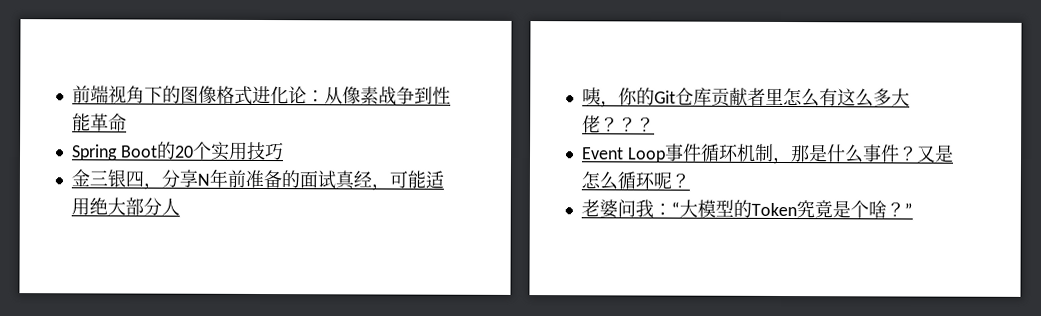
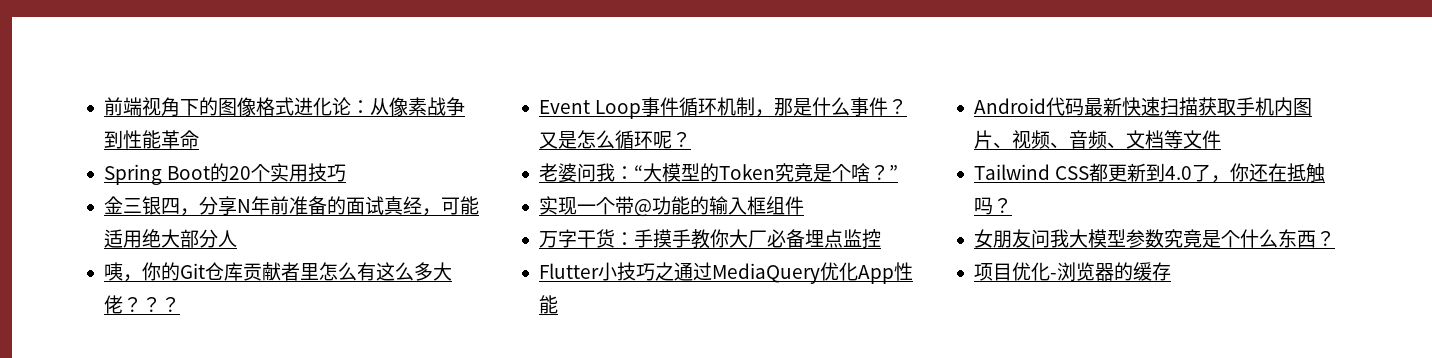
(913, 209) none -> [538,196,804,217] [538,229,881,249] [538,262,913,284] [538,295,558,314] [973,97,1312,116] [973,130,1221,149] [973,163,1326,183] [973,197,1012,215] [973,229,1335,248] [973,262,1171,281] // 实现一个带@功能的输入框组件 // 万字干货：手摸手教你大厂必备埋点监控 // Flutter小技巧之通过MediaQuery优化App性能 // Android代码最新快速扫描获取手机内图片、视频、音频、文档等文件 // Tailwind CSS都更新到4.0了，你还在抵触吗？ // 女朋友问我大模型参数究竟是个什么东西？ // 项目优化-浏览器的缓存

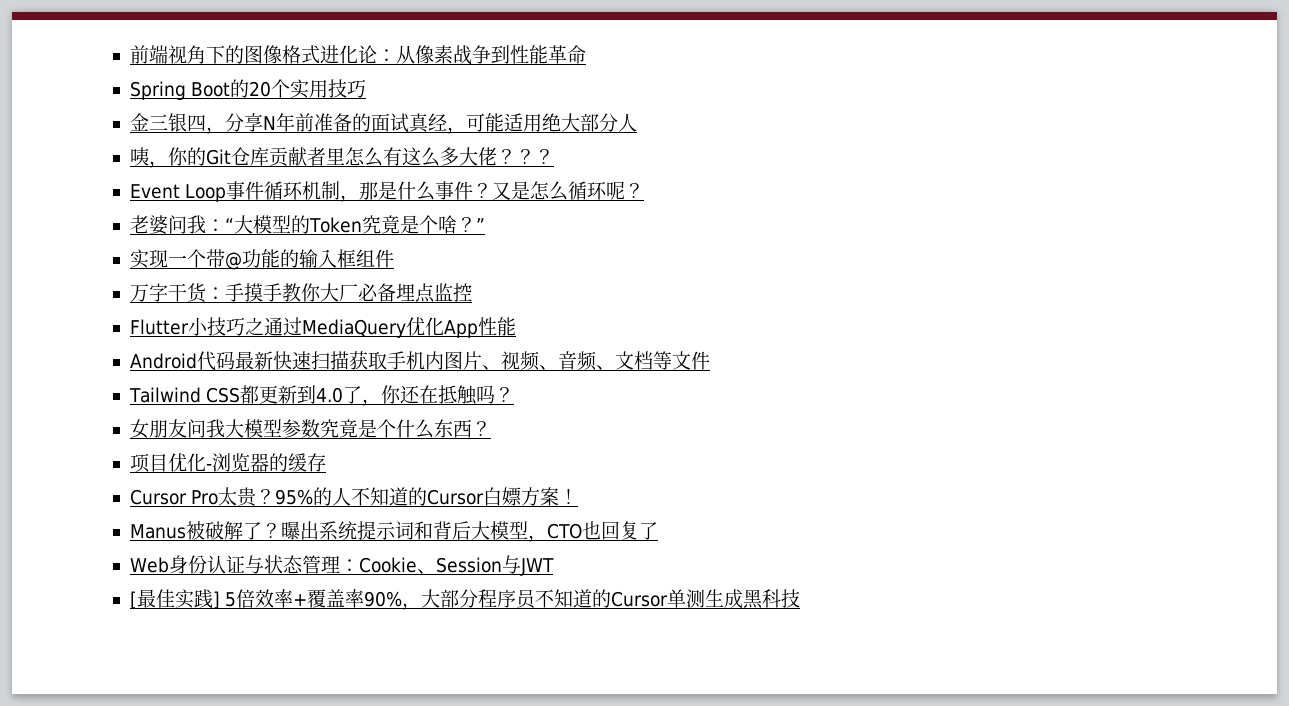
(1171, 271) none -> [129,487,579,507] [129,521,658,542] [129,555,554,576] [129,589,801,610] // Cursor Pro太贵？95%的人不知道的Cursor白嫖方案！ // Manus被破解了？曝出系统提示词和背后大模型，CTO也回复了 // Web身份认证与状态管理：Cookie、Session与JWT // [最佳实践] 5倍效率+覆盖率90%，大部分程序员不知道的Cursor单测生成黑科技

